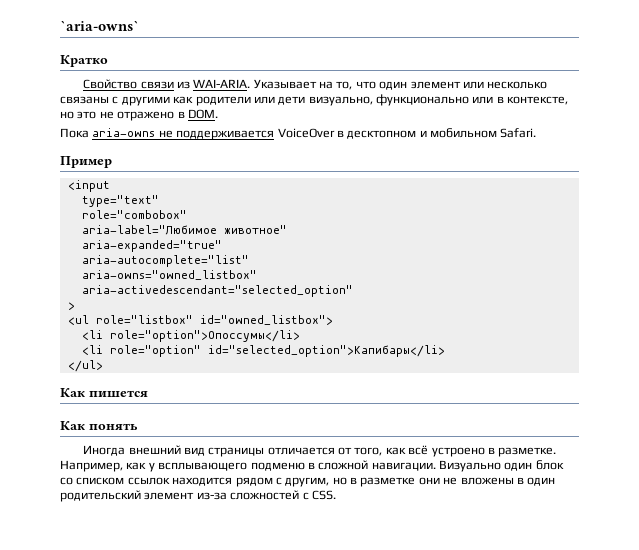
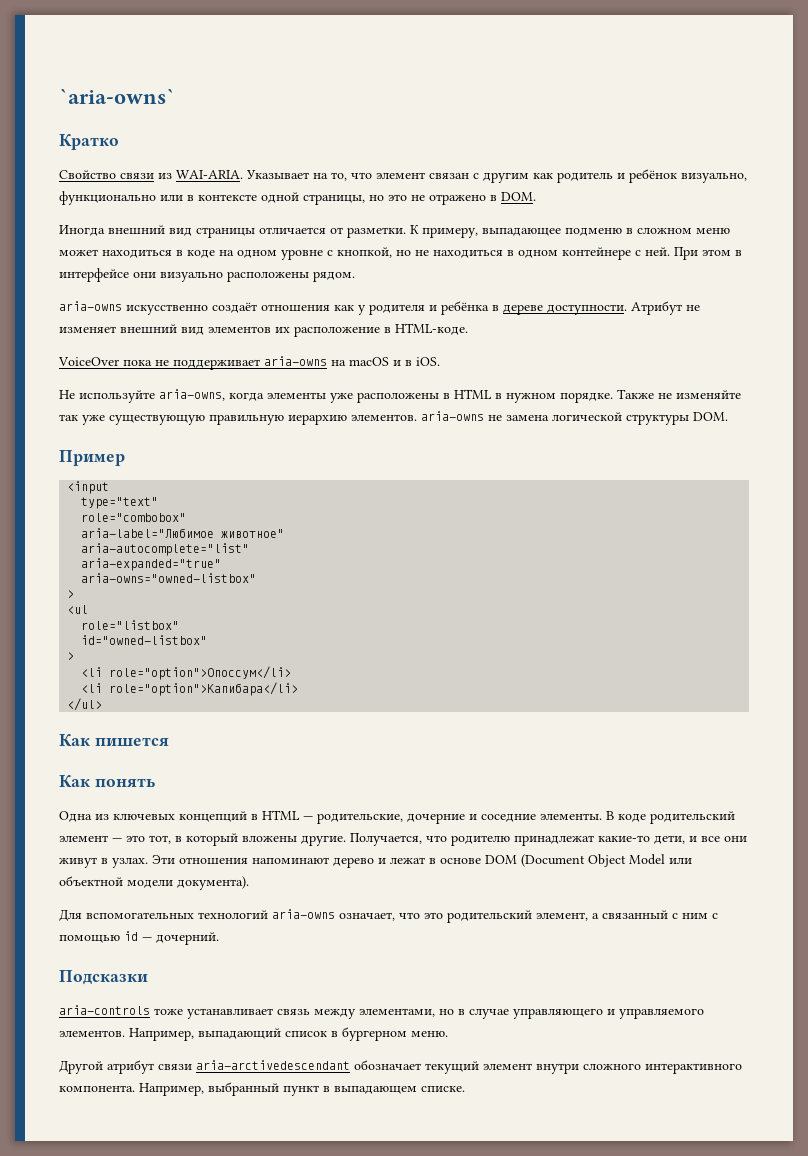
[379,81,548,90] [60,96,306,106] один элемент или несколько связаны с другими как родители или дети -> [376,169,677,183] элемент связан с другим как родитель и ребёнок
[507,96,569,105] контексте, -> [198,192,365,205] контексте одной страницы,
[60,128,537,140] Пока aria-owns не поддерживается VoiceOver в десктопном и мобильном Safari. -> [59,225,730,238] [59,247,742,260] [59,268,355,282] [59,301,700,315] [59,323,468,337] [58,356,440,370] [59,389,741,403] [59,411,728,425] Иногда внешний вид страницы отличается от разметки. К примеру, выпадающее подменю в сложном меню может находиться в коде на одном уровне с кнопкой, но не находиться в одном контейнере с ней. При этом в интерфейсе они визуально расположены рядом. // aria-owns искусственно создаёт отношения как у родителя и ребёнка в дереве доступности. Атрибут не изменяет внешний вид элементов их расположение в HTML-коде. // VoiceOver пока не поддерживает aria-owns на macOS и в iOS. // Не используйте aria-owns, когда элементы уже расположены в HTML в нужном порядке. Также не изменяйте так уже существующую правильную иерархию элементов. aria-owns не замена логической структуры DOM.
(287, 229) none -> [81,543,250,556] // aria-autocomplete="list"
[81,255,249,267] [81,270,257,280] [81,285,353,297] aria-autocomplete="list" // aria-owns="owned_listbox" // aria-activedescendant="selected_option" -> [81,573,257,583] aria-owns="owned-listbox"
(89, 320) none -> (89, 609) //
[199,315,333,325] [81,330,300,342] [81,345,445,357] id="owned_listbox"> // <li role="option">Опоссумы</li> // <li role="option" id="selected_option">Капибары</li> -> [81,635,208,645] [67,652,75,660] [81,666,292,680] [81,682,299,696] // id="owned-listbox" // > // <li role="option">Опоссум</li> // <li role="option">Капибара</li>
[83,445,557,457] [60,460,564,472] [60,477,556,487] [60,490,336,502] Иногда внешний вид страницы отличается от того, как всё устроено в разметке. Например, как у всплывающего подменю в сложной навигации. Визуально один блок со списком ссылок находится рядом с другим, но в разметке они не вложены в один родительский элемент из-за сложностей с CSS. -> [59,810,735,824] [59,833,747,846] [59,854,692,868] [59,876,249,890] [59,909,718,923] [59,931,219,945] [59,970,148,985] [59,1005,704,1019] [59,1027,448,1041] [59,1060,742,1074] [59,1082,465,1096] Одна из ключевых концепций в HTML — родительские, дочерние и соседние элементы. В коде родительский элемент — это тот, в который вложены другие. Получается, что родителю принадлежат какие-то дети, и все они живут в узлах. Эти отношения напоминают дерево и лежат в основе DOM (Document Object Model или объектной модели документа). // Для вспомогательных технологий aria-owns означает, что это родительский элемент, а связанный с ним с помощью id — дочерний. // Подсказки // aria-controls тоже устанавливает связь между элементами, но в случае управляющего и управляемого элементов. Например, выпадающий список в бургерном меню. // Другой атрибут связи aria-arctivedescendant обозначает текущий элемент внутри сложного интерактивного компонента. Например, выбранный пункт в выпадающем списке.

